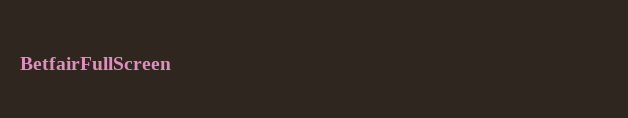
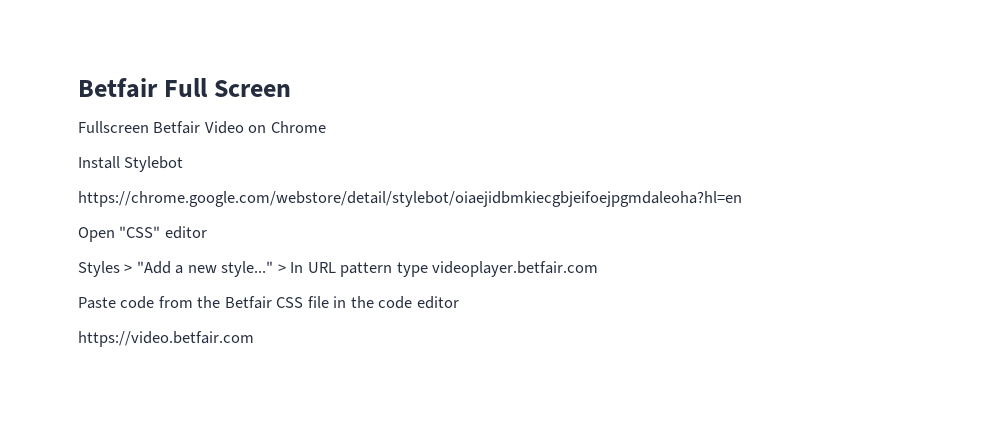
[20,57,171,70] BetfairFullScreen -> [78,78,292,98] [78,121,326,134] [78,156,184,172] [78,191,742,207] [78,226,207,242] [78,261,599,277] [78,296,459,309] [78,331,254,347] Betfair Full Screen // Fullscreen Betfair Video on Chrome // Install Stylebot // https://chrome.google.com/webstore/detail/stylebot/oiaejidbmkiecgbjeifoejpgmdaleoha?hl=en // Open "CSS" editor // Styles > "Add a new style..." > In URL pattern type videoplayer.betfair.com // Paste code from the Betfair CSS file in the code editor // https://video.betfair.com

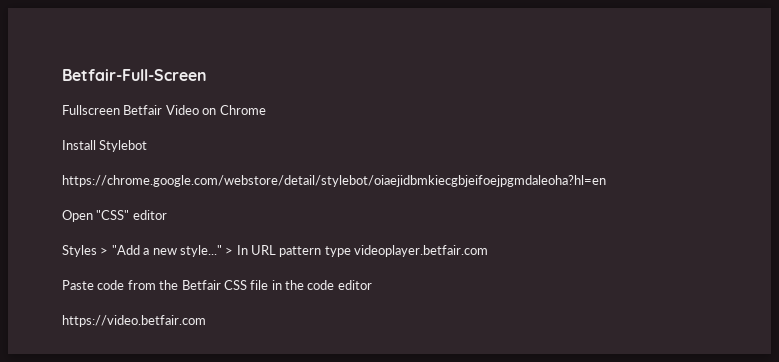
[78,78,292,98] Betfair Full Screen -> [62,69,207,81] Betfair-Full-Screen

